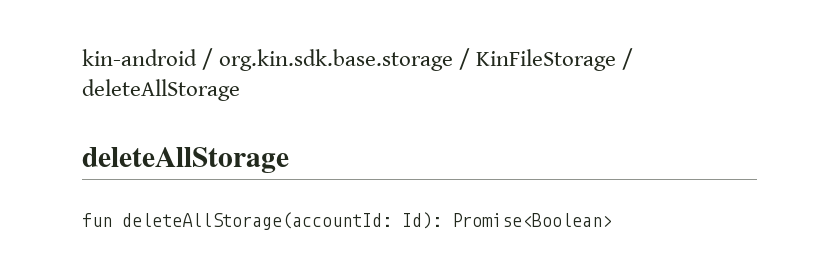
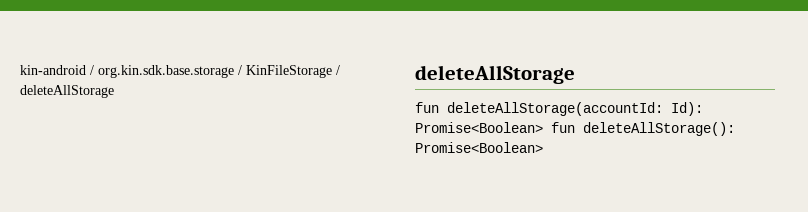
(612, 220) none -> [551,122,735,136] [415,142,543,153] fun deleteAllStorage(): Promise<Boolean>

